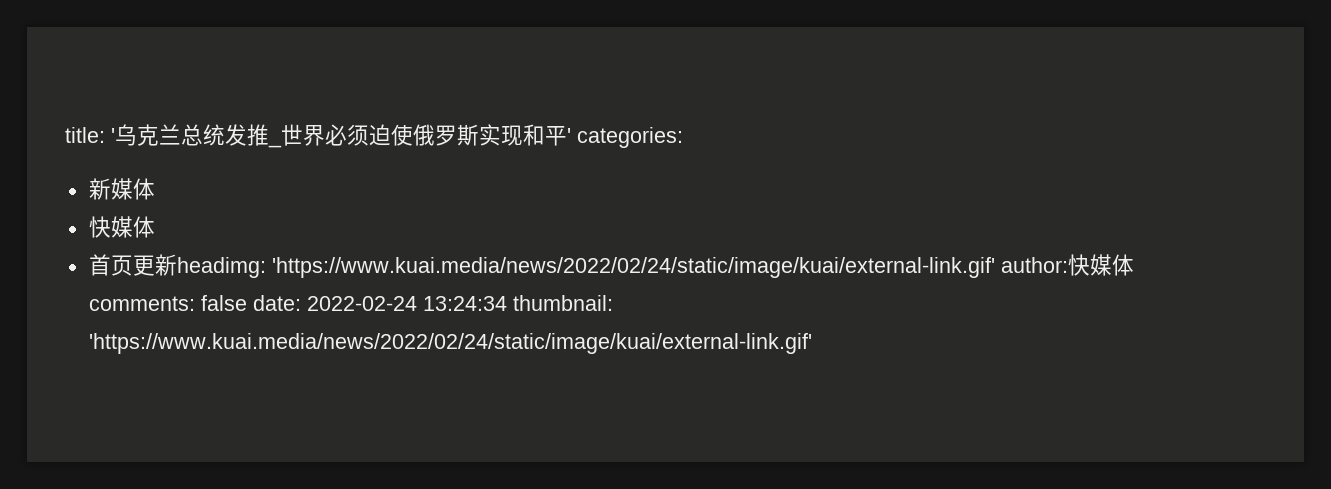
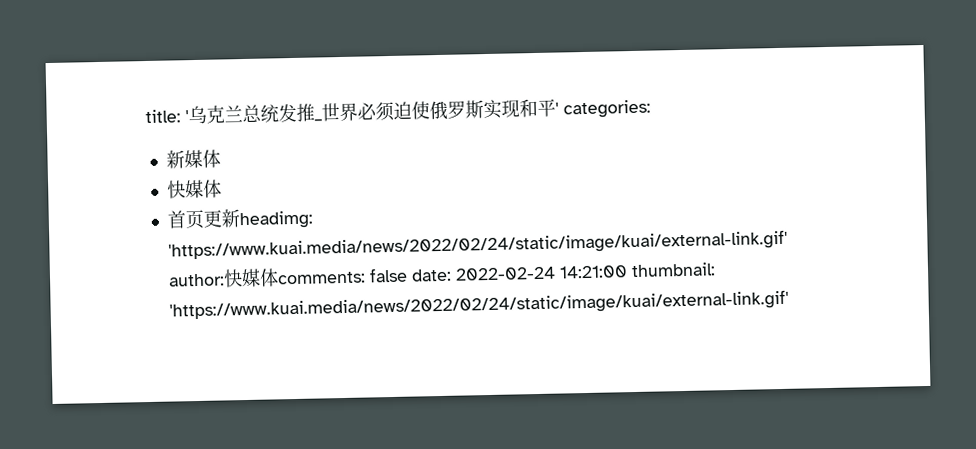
[422,296,507,311] 13:24:34 -> [558,265,628,279] 14:21:00

